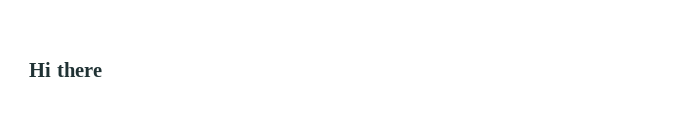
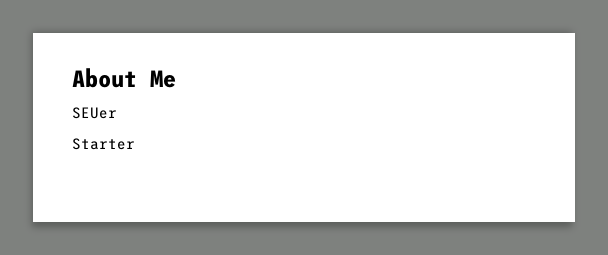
[29,62,102,77] Hi there -> [72,68,176,88] [72,107,117,119] [72,138,135,150] About Me // SEUer // Starter

